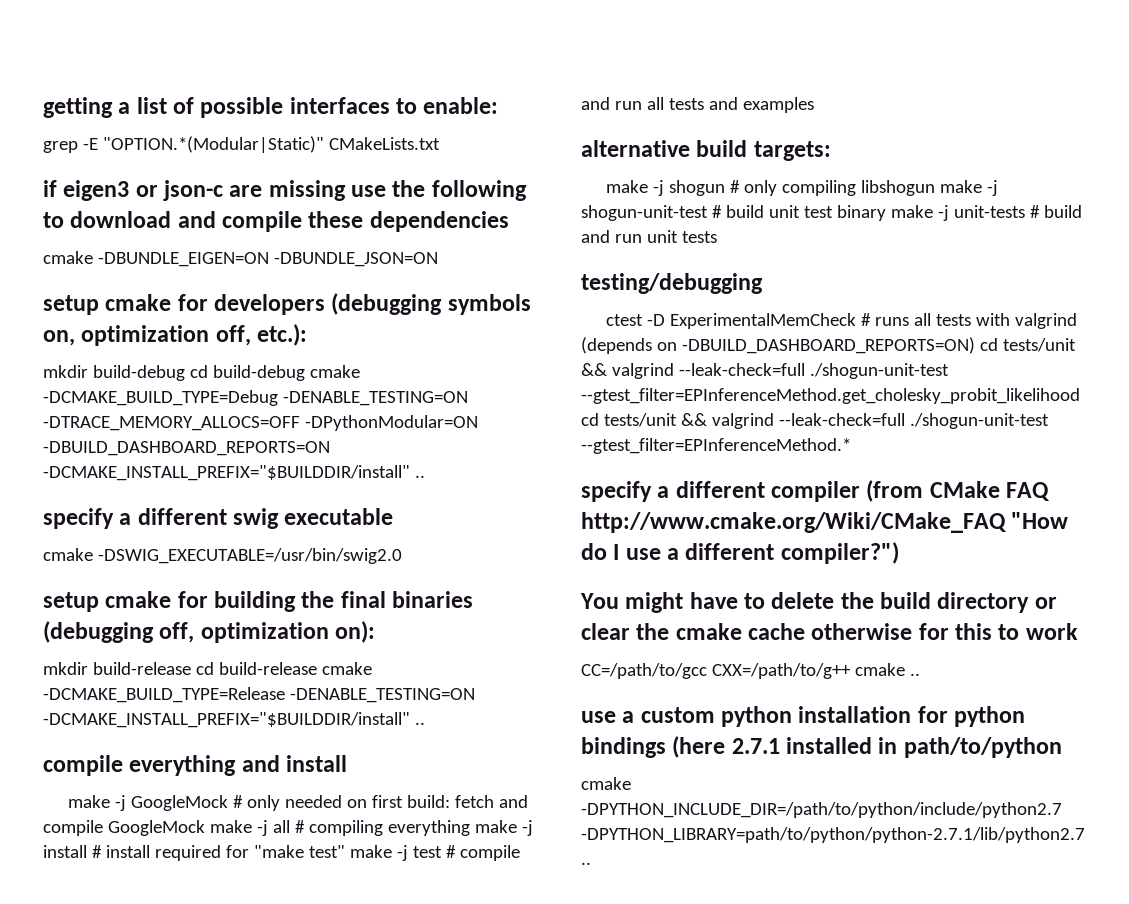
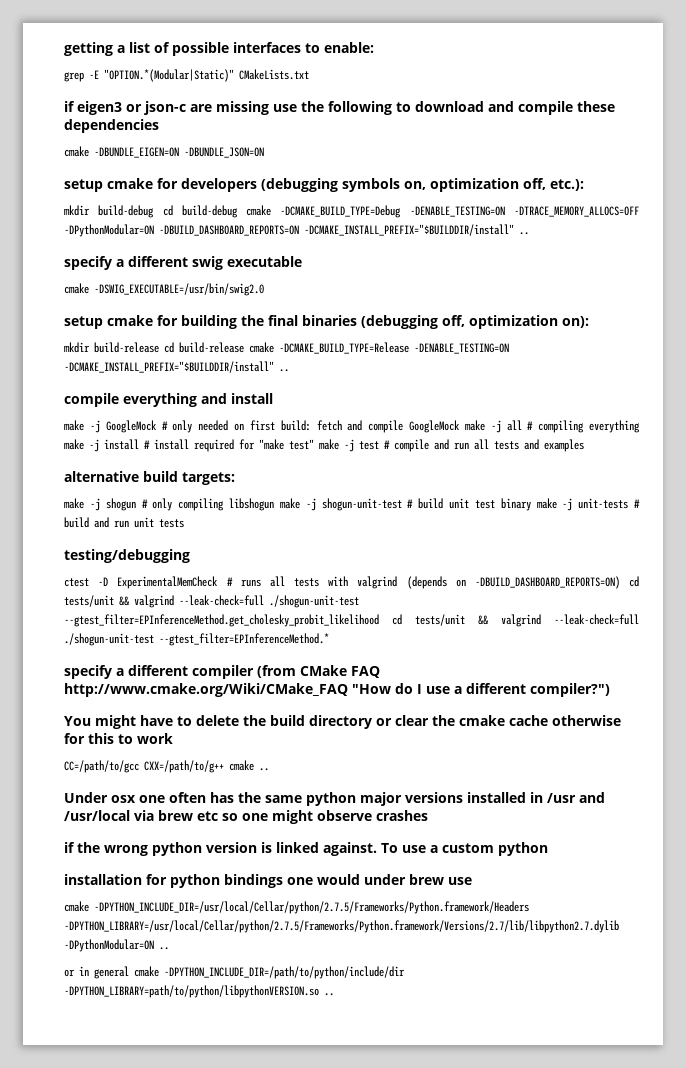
(920, 674) none -> [64,792,605,806] [64,810,428,824] [64,842,398,856] Under osx one often has the same python major versions installed in /usr and /usr/local via brew etc so one might observe crashes // if the wrong python version is linked against. To
(793, 716) none -> (548, 849) //
[672,736,1062,758] [581,777,631,790] [581,802,1062,818] [581,827,1085,843] (here 2.7.1 installed in path/to/python // cmake -DPYTHON_INCLUDE_DIR=/path/to/python/include/python2.7 -DPYTHON_LIBRARY=path/to/python/python-2.7.1/lib/python2.7 -> [287,874,472,885] [64,901,529,914] [64,920,619,933] [64,939,169,952] [64,966,405,979] [64,985,319,998] one would under brew use // cmake -DPYTHON_INCLUDE_DIR=/usr/local/Cellar/python/2.7.5/Frameworks/Python.framework/Headers -DPYTHON_LIBRARY=/usr/local/Cellar/python/2.7.5/Frameworks/Python.framework/Versions/2.7/lib/libpython2.7.dylib -DPythonModular=ON .. // or in general cmake -DPYTHON_INCLUDE_DIR=/path/to/python/include/dir -DPYTHON_LIBRARY=path/to/python/libpythonVERSION.so

